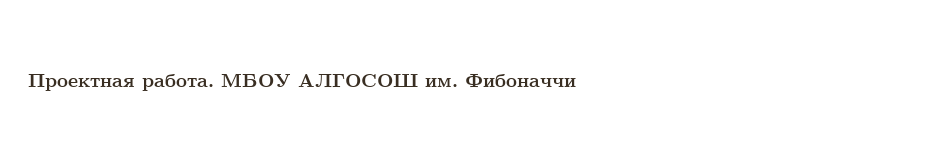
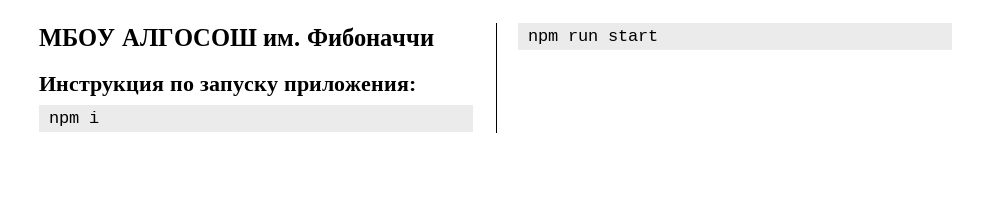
[28,74,214,91] Проектная работа. -> (39, 37) none
(576, 80) none -> [39,77,416,96] [48,111,99,126] [527,30,658,44] // Инструкция по запуску приложения: // npm i // npm run start

